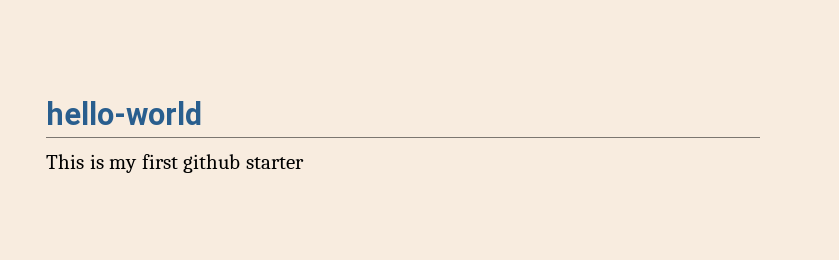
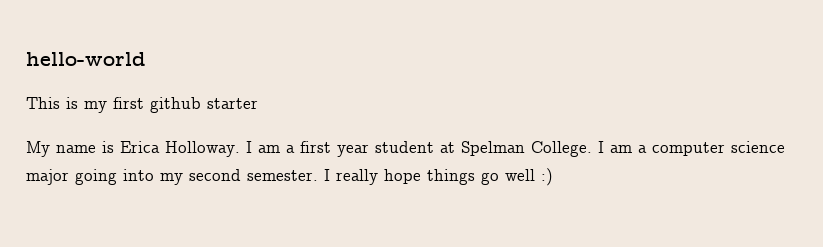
(304, 163) none -> [26,141,785,157] [26,168,553,186] // My name is Erica Holloway. I am a first year student at Spelman College. I am a computer science major going into my second semester. I really hope things go well :)

